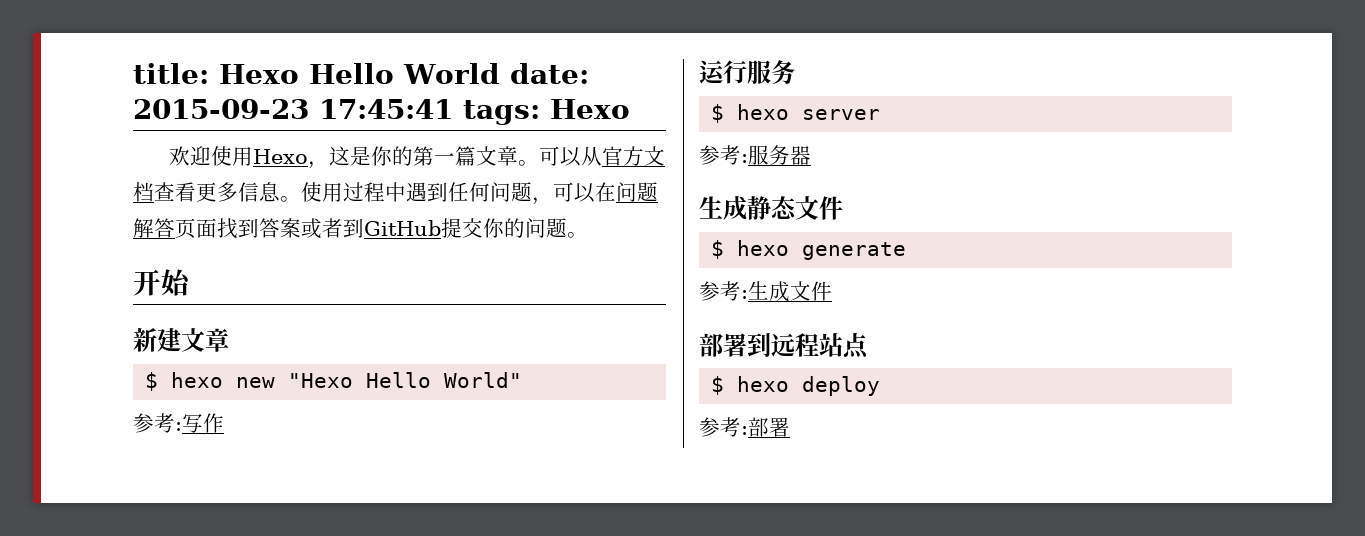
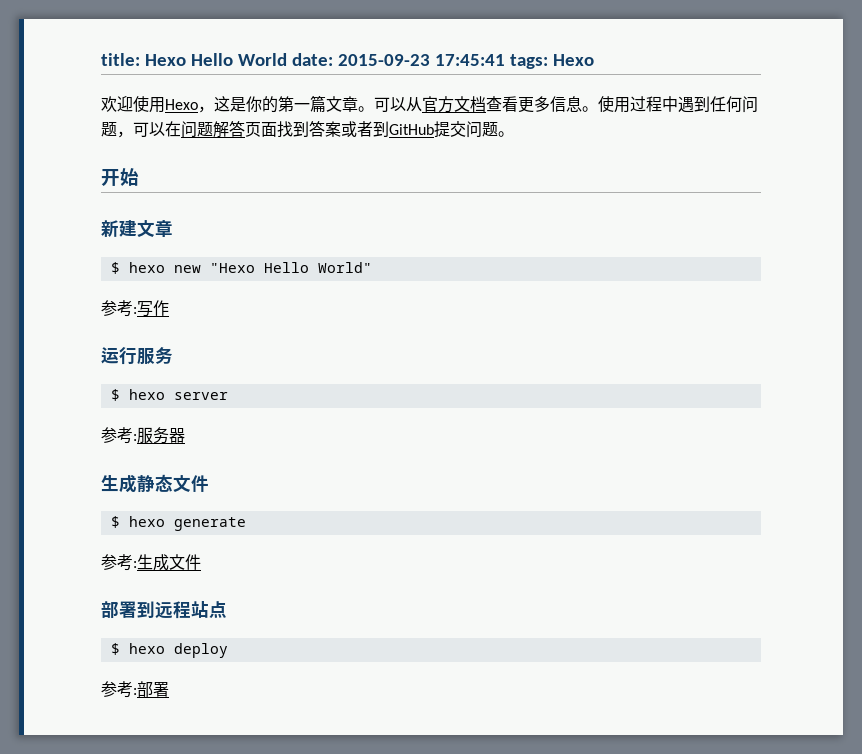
[483,218,525,238] 你的 -> (466, 129) none

